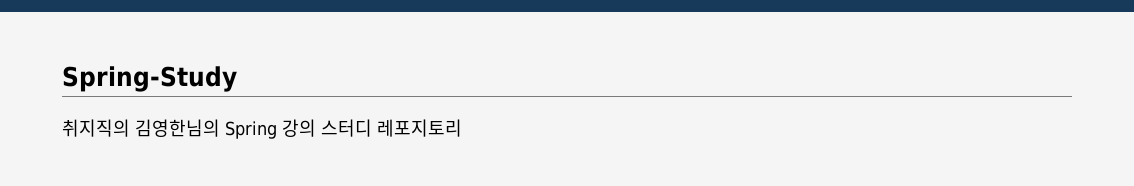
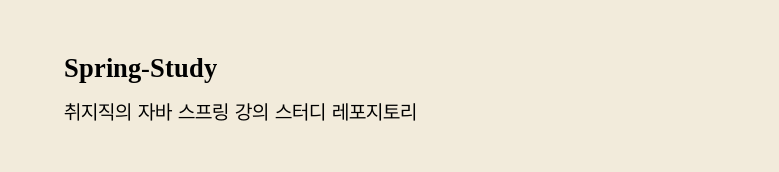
[135,119,277,139] 김영한님의 Spring -> [138,103,229,121] 자바 스프링

